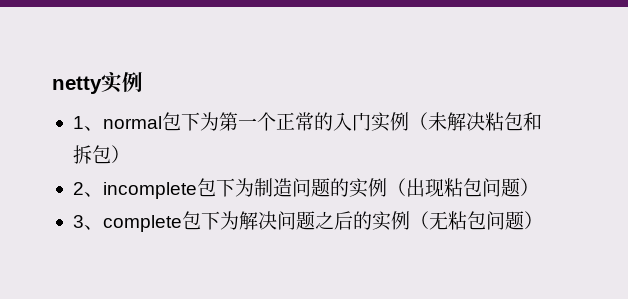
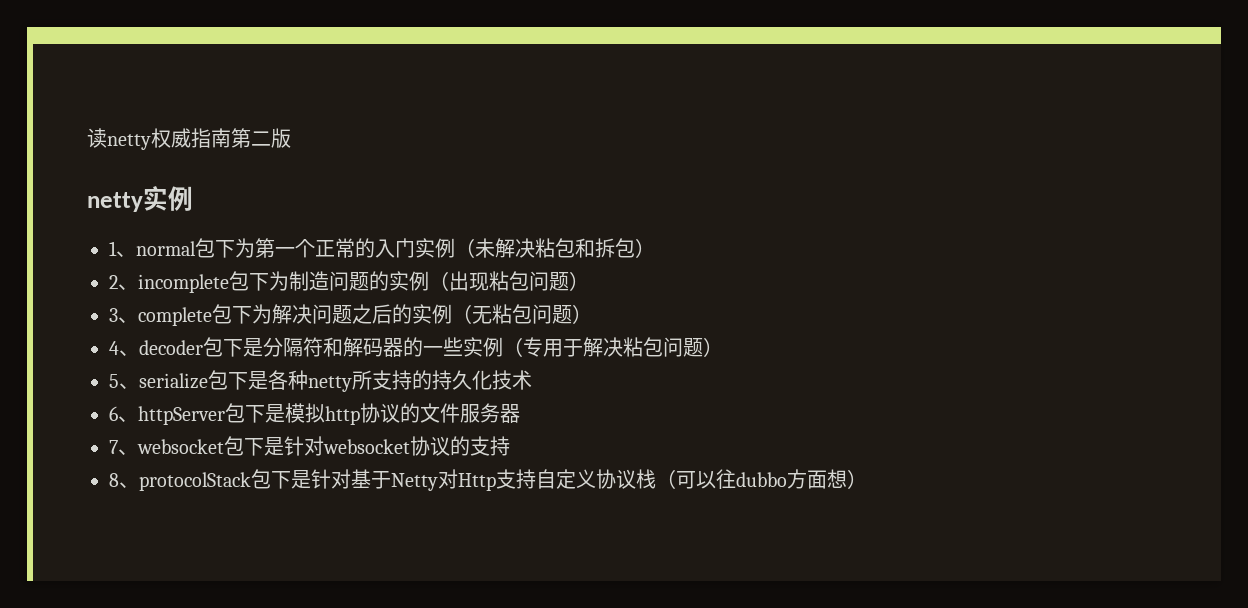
(52, 85) none -> [87,128,291,150] 读netty权威指南第二版 //
(543, 220) none -> [109,337,723,357] [109,370,532,392] [109,403,520,425] [109,436,510,456] [109,469,867,491] // 4、decoder包下是分隔符和解码器的一些实例（专用于解决粘包问题） // 5、serialize包下是各种netty所支持的持久化技术 // 6、httpServer包下是模拟http协议的文件服务器 // 7、websocket包下是针对websocket协议的支持 // 8、protocolStack包下是针对基于Netty对Http支持自定义协议栈（可以往dubbo方面想）

